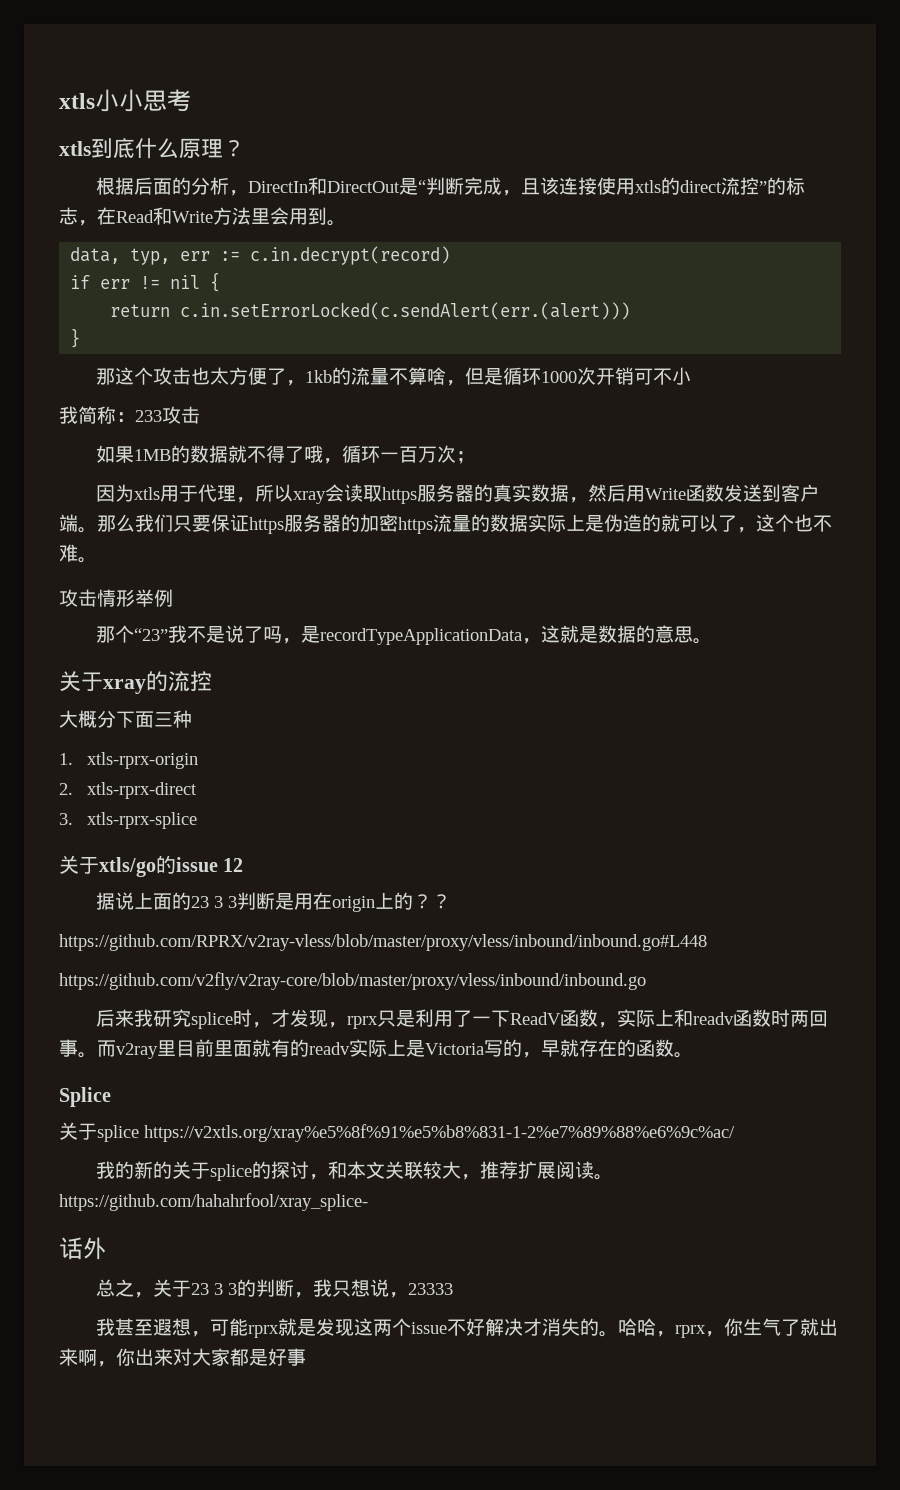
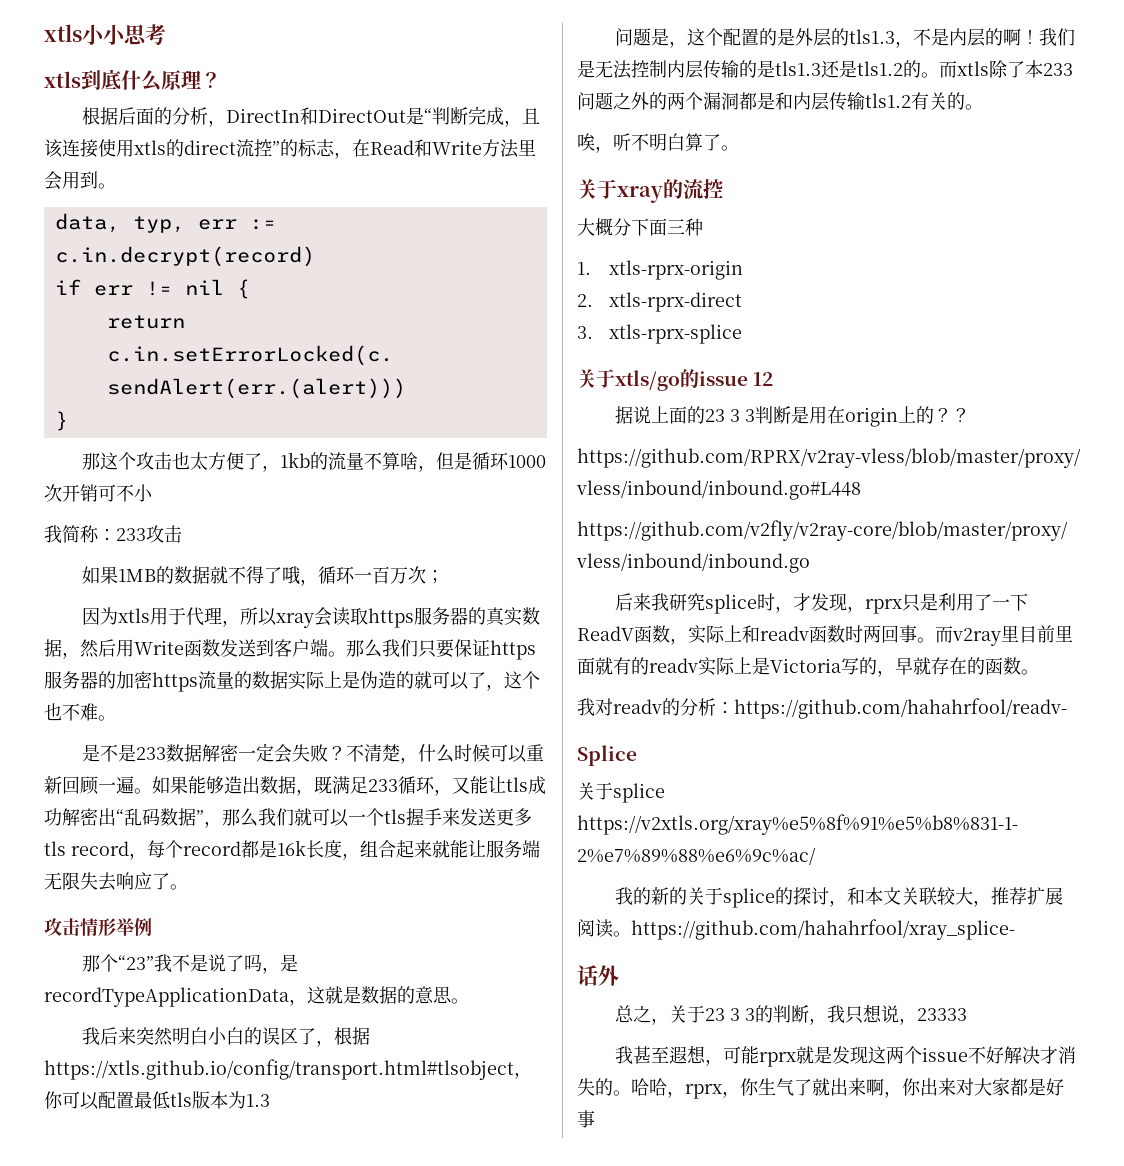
(97, 560) none -> [82,743,545,764] [44,776,546,796] [44,808,532,828] [44,840,540,860] [44,872,188,891] // 是不是233数据解密一定会失败？不清楚，什么时候可以重新回顾一遍。如果能够造出数据，既满足233循环，又能让tls成功解密出“乱码数据”，那么我们就可以一个tls握手来发送更多tls record，每个record都是16k长度，组合起来就能让服务端无限失去响应了。
(712, 641) none -> [82,1027,371,1047] [44,1059,532,1080] [44,1091,270,1110] [615,28,1076,48] [577,60,1073,79] [577,92,983,111] [577,133,739,153] // 我后来突然明白小白的误区了，根据https://xtls.github.io/config/transport.html#tlsobject，你可以配置最低tls版本为1.3 // 问题是，这个配置的是外层的tls1.3，不是内层的啊！我们是无法控制内层传输的是tls1.3还是tls1.2的。而xtls除了本233问题之外的两个漏洞都是和内层传输tls1.2有关的。 // 唉，听不明白算了。
(693, 1055) none -> [577,698,1067,719] // 我对readv的分析：https://github.com/hahahrfool/readv-

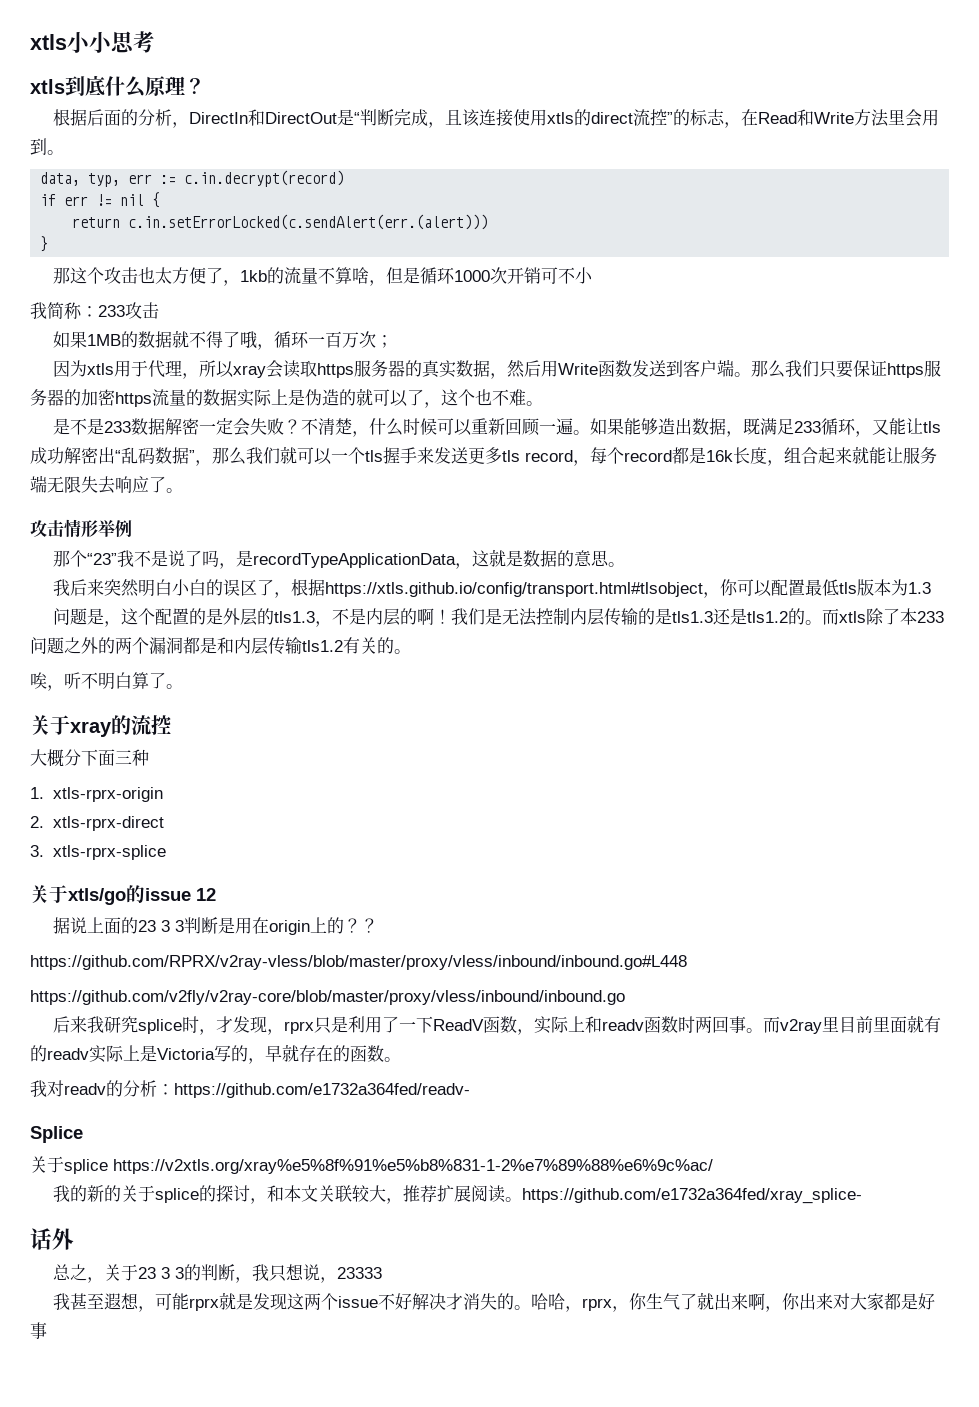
[734,698,1067,719] https://github.com/hahahrfool/readv- -> [174,1083,470,1098] https://github.com/e1732a364fed/readv-
[631,919,1015,940] https://github.com/hahahrfool/xray_splice- -> [521,1188,862,1204] https://github.com/e1732a364fed/xray_splice-

